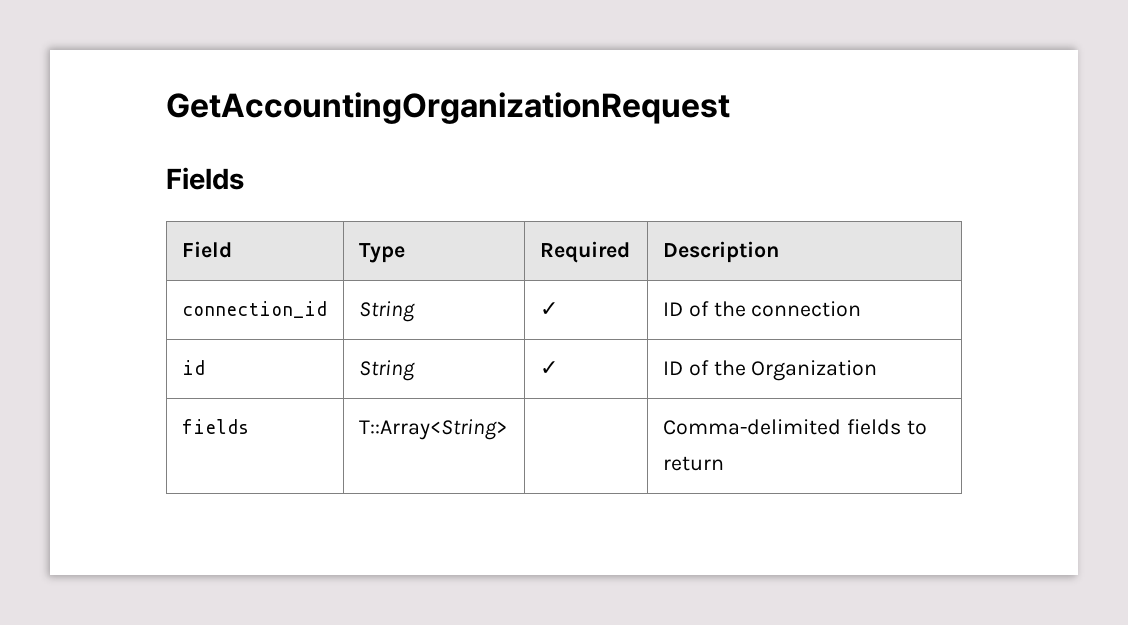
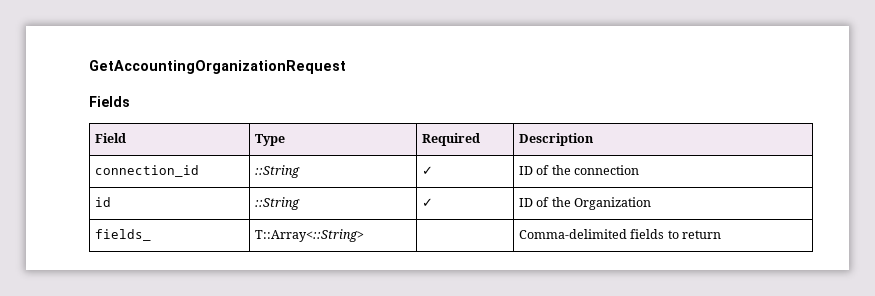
[358,301,415,322] String -> [254,165,300,178] ::String
[358,360,415,381] String -> [254,197,300,210] ::String
[181,419,249,434] [358,419,507,440] fields | T::Array<String> -> [94,229,151,241] [254,229,364,242] fields_ | T::Array<::String>

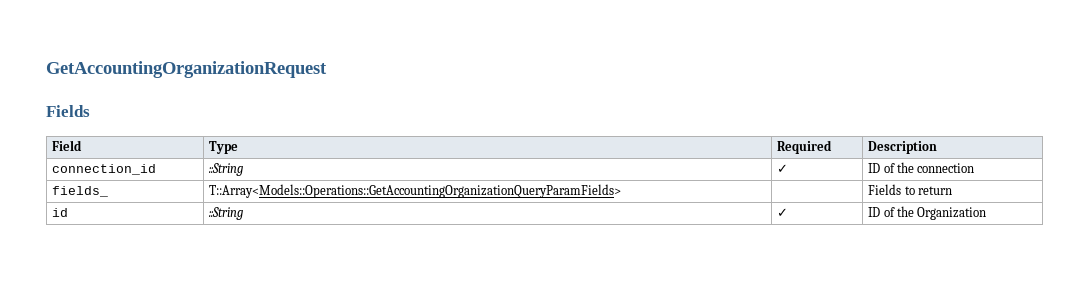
(639, 170) none -> [52,186,109,197] [209,184,622,198] [868,184,952,195] // fields_ | T::Array<Models::Operations::GetAccountingOrganizationQueryParamFields> | | Fields to return
[94,229,151,241] [254,229,364,242] [518,229,721,239] // fields_ | T::Array<::String> | | Comma-delimited fields to return -> (987, 213) none

